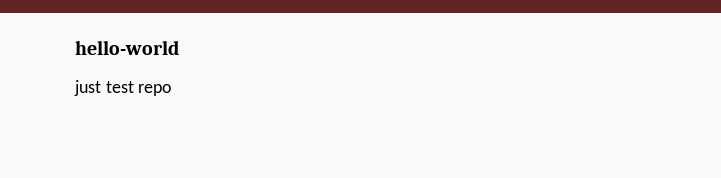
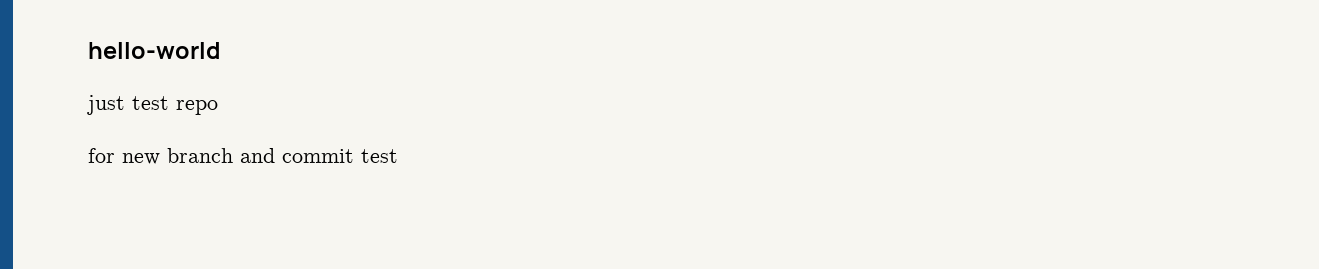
(173, 90) none -> [88,148,398,165] // for new branch and commit test

